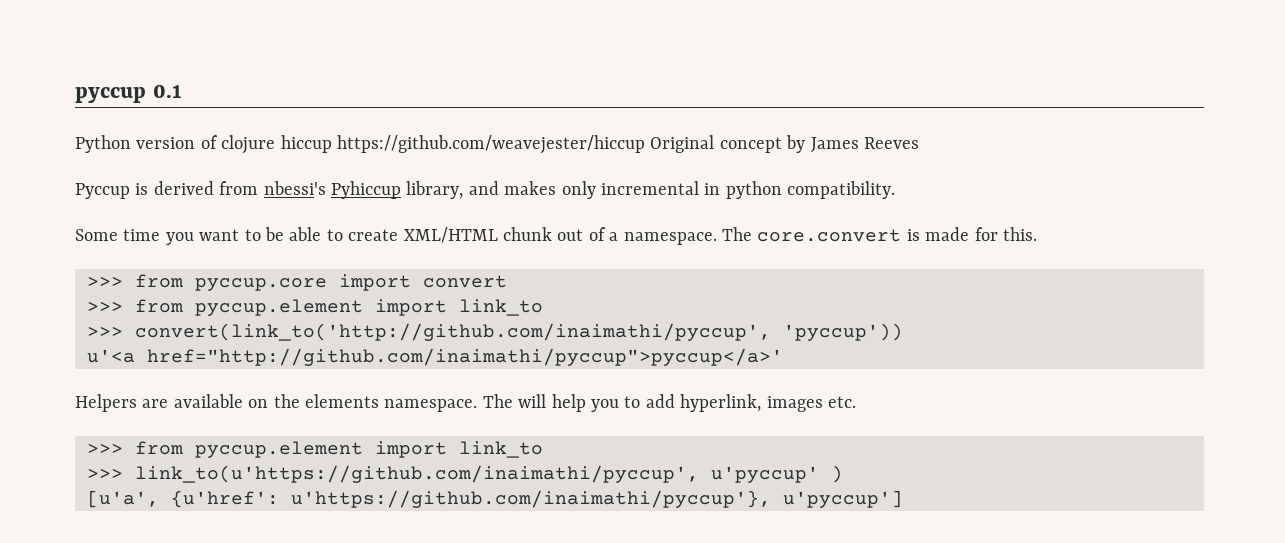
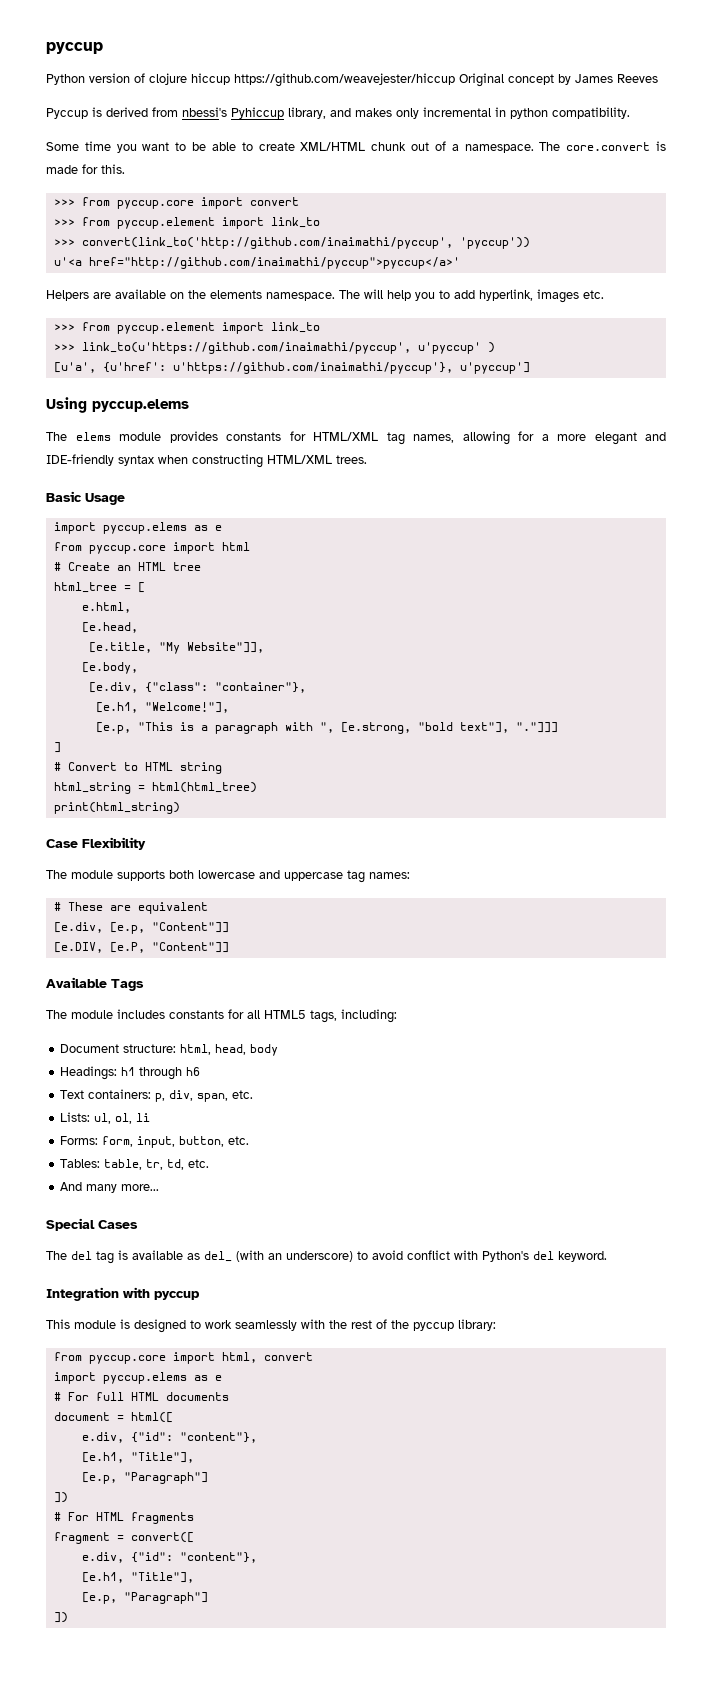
[75,84,182,103] pyccup 0.1 -> [46,42,103,54] pyccup
(903, 499) none -> [46,397,189,413] [46,431,666,445] [46,454,367,468] [46,491,125,505] [53,522,222,534] [53,542,250,554] [53,562,201,571] [53,582,145,593] [81,602,131,613] [81,622,138,633] [88,642,264,654] [81,662,138,674] [88,682,306,693] [95,702,229,713] [95,722,558,734] [53,742,61,753] [53,762,222,774] [53,782,257,794] [53,802,180,814] [46,837,146,850] [46,870,410,883] [53,902,208,914] [53,922,229,934] [53,942,229,953] [46,977,144,991] [46,1009,397,1023] [60,1044,279,1056] [60,1066,201,1080] [60,1089,254,1102] [60,1112,151,1124] [60,1136,250,1148] [60,1159,210,1170] [60,1182,160,1193] [46,1218,138,1231] [46,1250,607,1264] [46,1287,200,1301] [46,1319,496,1333] [53,1352,313,1364] [53,1372,222,1384] [53,1392,229,1401] [53,1412,173,1423] [81,1432,257,1443] [81,1452,194,1463] [81,1472,208,1484] [53,1492,68,1503] [53,1512,194,1524] [53,1532,194,1544] [81,1552,257,1563] [81,1572,194,1583] [81,1592,208,1604] [53,1612,68,1623] // Using pyccup.elems // The elems module provides constants for HTML/XML tag names, allowing for a more elegant and IDE-friendly syntax when constructing HTML/XML trees. // Basic Usage // import pyccup.elems as e // from pyccup.core import html // # Create an HTML tree // html_tree = [ // e.html, // [e.head, // [e.title, "My Website"]], // [e.body, // [e.div, {"class": "container"}, // [e.h1, "Welcome!"], // [e.p, "This is a paragraph with ", [e.strong, "bold text"], "."]]] // ] // # Convert to HTML string // html_string = html(html_tree) // print(html_string) // Case Flexibility // The module supports both lowercase and uppercase tag names: // # These are equivalent // [e.div, [e.p, "Content"]] // [e.DIV, [e.P, "Content"]] // Available Tags // The module includes constants for all HTML5 tags, including: // Document structure: html, head, body // Headings: h1 through h6 // Text containers: p, div, span, etc. // Lists: ul, ol, li // Forms: form, input, button, etc. // Tables: table, tr, td, etc. // And many more... // Special Cases // The del tag is available as del_ (with an underscore) to avoid conflict with Python's del keyword. // Integration with pyccup // This module is designed to work seamlessly with the rest of the pyccup library: // from pyccup.core import html, convert // import pyccup.elems as e // # For full HTML documents // document = html([ // e.div, {"id": "content"}, // [e.h1, "Title"], // [e.p, "Paragraph"] // ]) // # For HTML fragments // fragment = convert([ // e.div, {"id": "content"}, // [e.h1, "Title"], // [e.p, "Paragraph"] // ])

